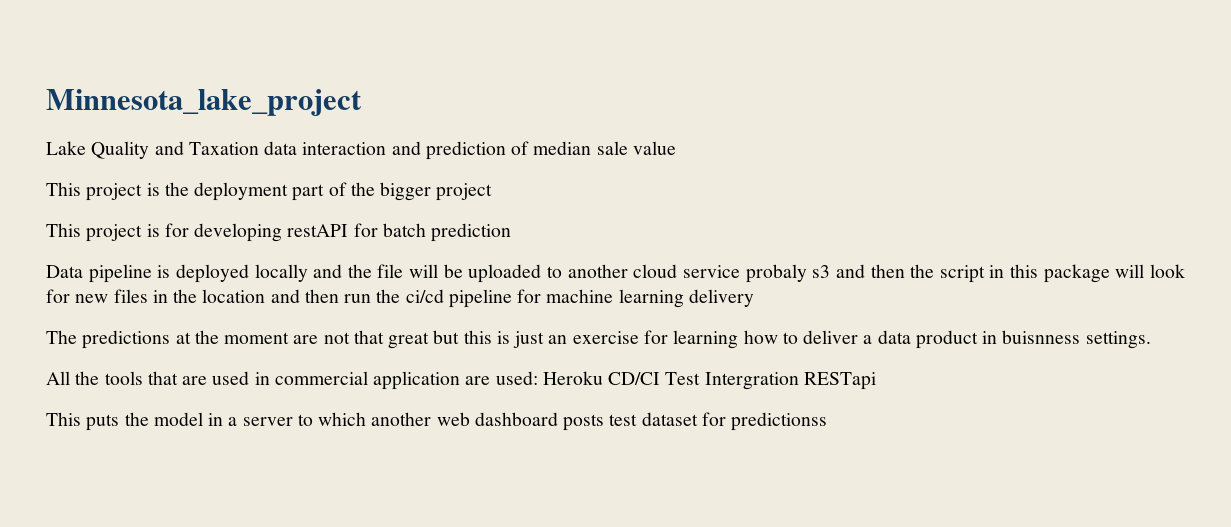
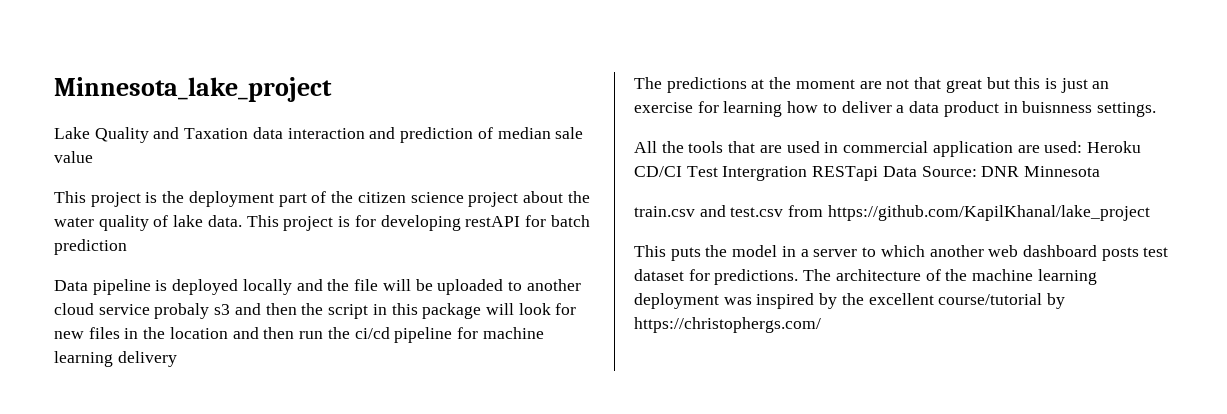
[380,182,493,201] bigger project // -> [357,191,590,207] [54,215,242,231] citizen science project about the water quality of lake data.
(876, 381) none -> [882,166,1101,177] [634,205,1150,221] Data Source: DNR Minnesota // train.csv and test.csv from https://github.com/KapilKhanal/lake_project
[731,412,828,431] predictionss -> [714,269,1097,285] [634,293,1066,309] [634,317,821,333] predictions. The architecture of the machine learning deployment was inspired by the excellent course/tutorial by https://christophergs.com/

